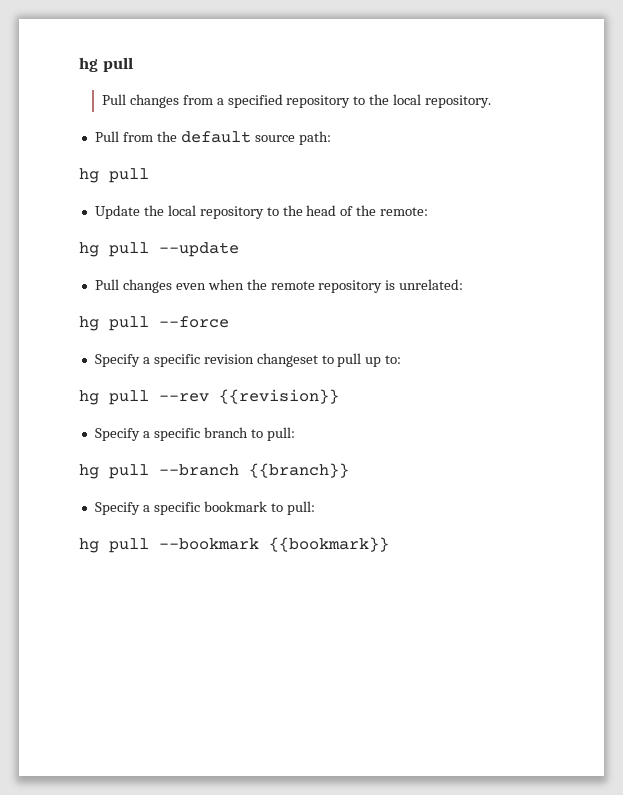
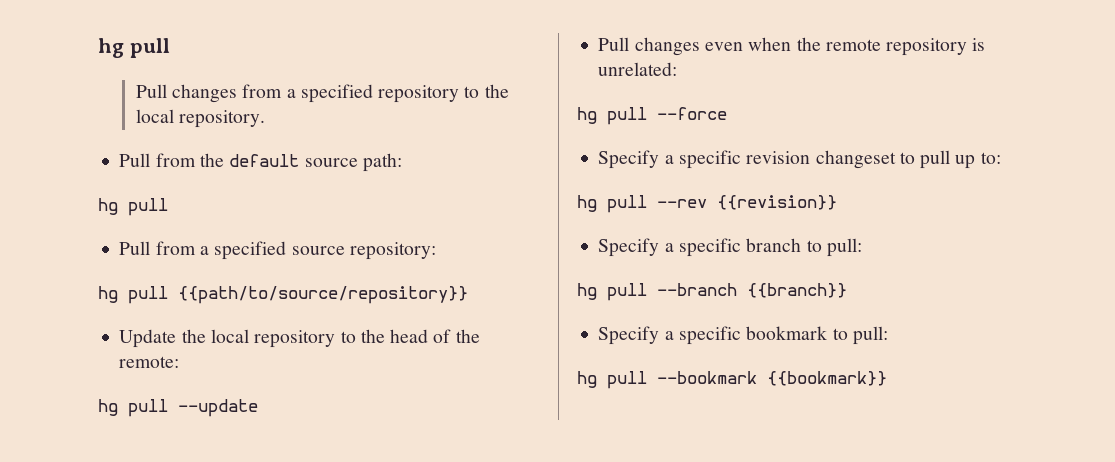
(149, 175) none -> [119,241,436,260] [98,286,468,304] // Pull from a specified source repository: // hg pull {{path/to/source/repository}}

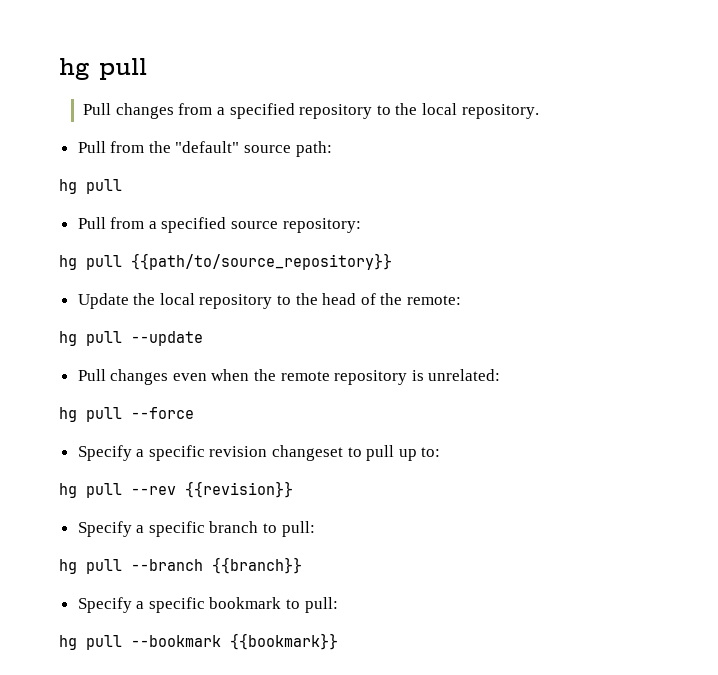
[229,154,300,167] default -> [175,141,240,153] "default"
[178,286,468,304] {{path/to/source/repository}} -> [131,253,392,270] {{path/to/source_repository}}

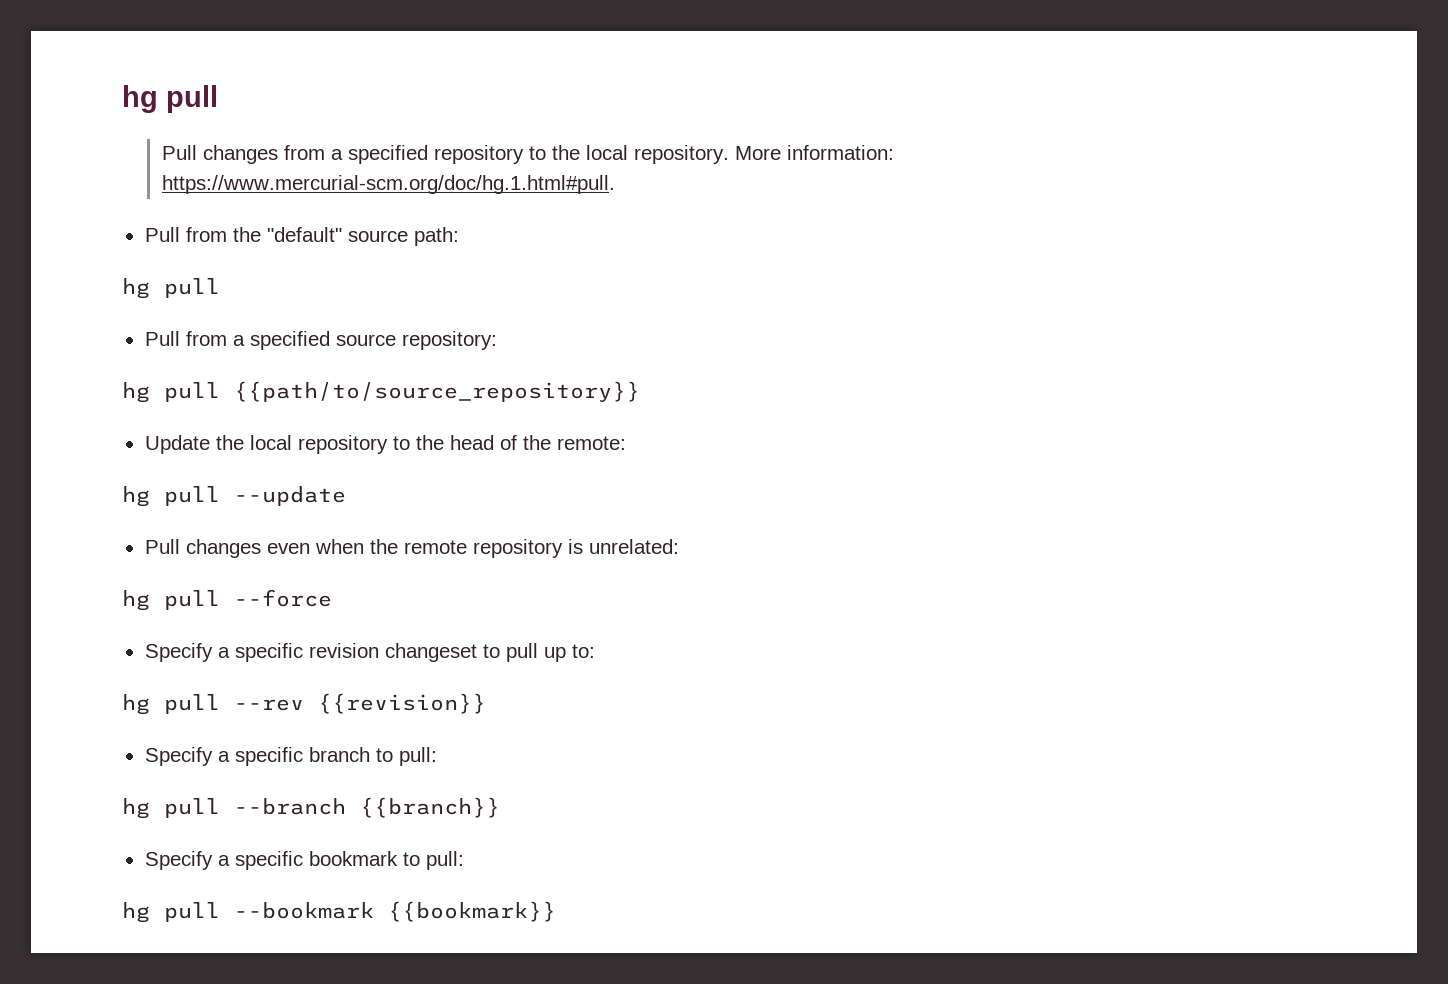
(539, 111) none -> [734,145,894,160] [161,175,615,194] More information: https://www.mercurial-scm.org/doc/hg.1.html#pull.

